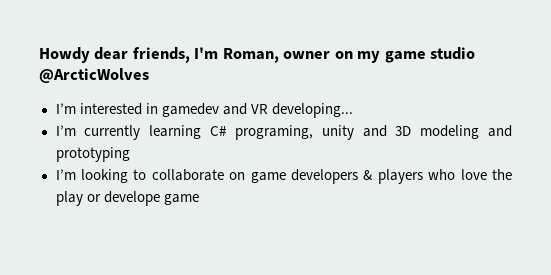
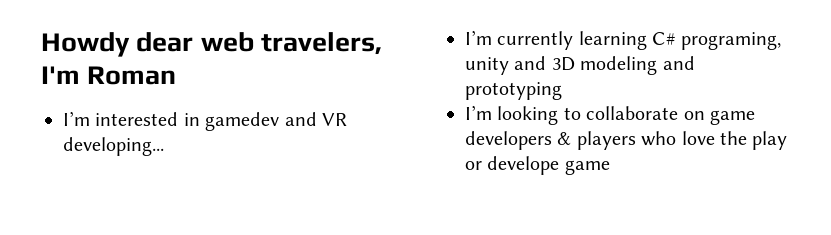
[132,47,476,63] [39,68,149,83] friends, I'm Roman, owner on my game studio @ArcticWolves -> [200,32,382,55] [41,66,177,85] web travelers, I'm Roman

